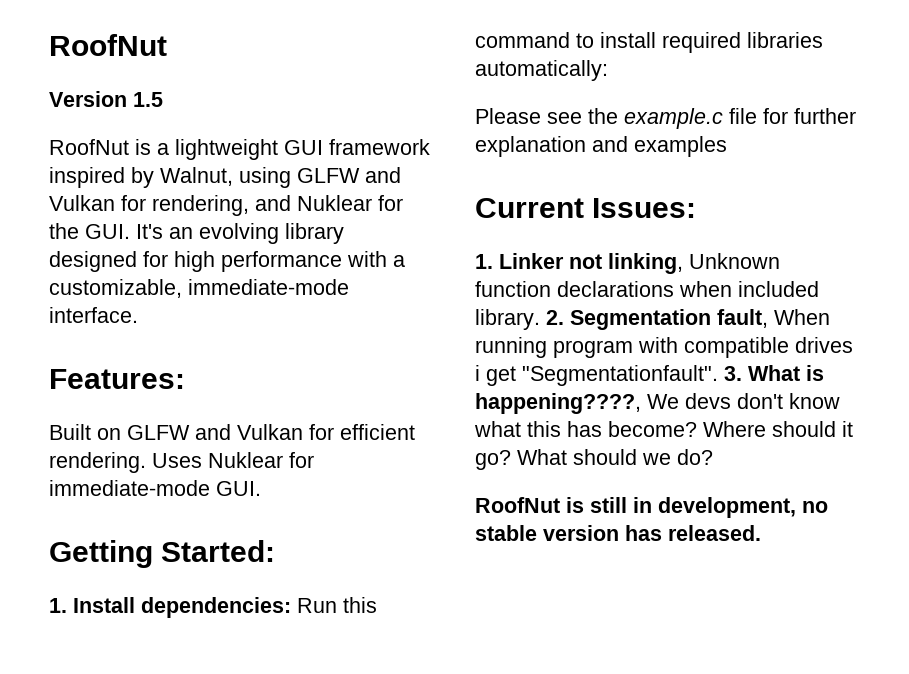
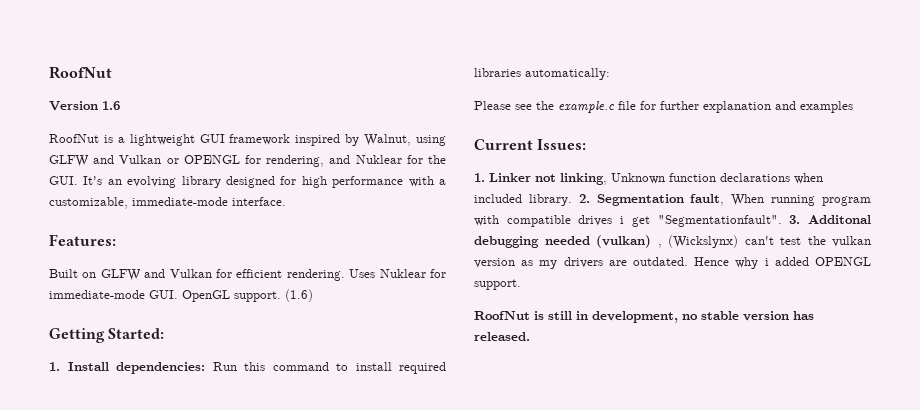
[133,92,163,107] 1.5 -> [102,101,120,110] 1.6
(115, 203) none -> [166,155,240,164] or OPENGL
(261, 488) none -> [182,289,313,302] OpenGL support. (1.6)
[748,365,824,381] [475,393,840,414] [474,421,853,437] [475,449,713,470] What is happening????, We devs don't know what this has become? Where should it go? What should we do? -> [808,215,871,224] [474,235,871,248] [474,257,871,269] [474,279,521,290] Additonal debugging needed (vulkan) , (Wickslynx) can't test the vulkan version as my drivers are outdated. Hence why i added OPENGL support.

